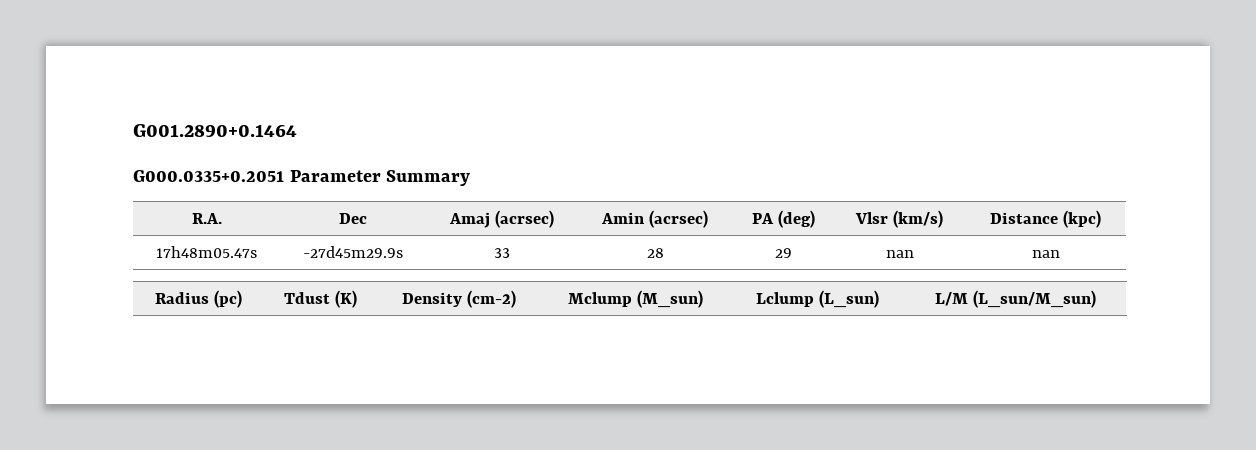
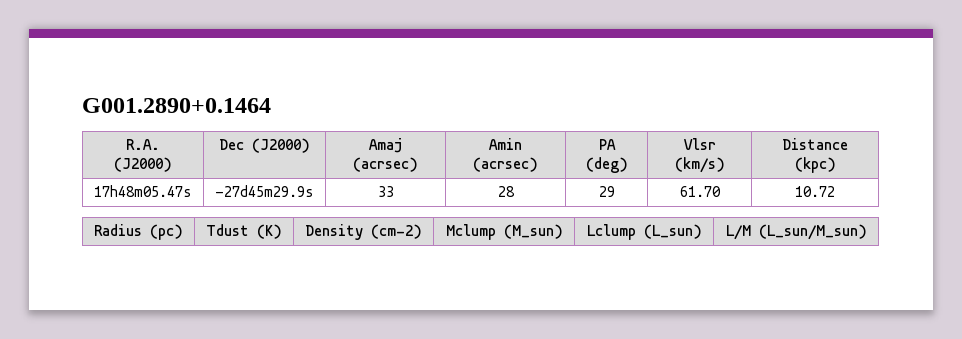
[133,170,471,186] // G000.0335+0.2051 Parameter Summary -> (271, 105) none
(222, 218) none -> [114,157,172,172] (J2000)
(367, 218) none -> [252,138,310,153] (J2000)
[885,250,914,258] [1031,250,1060,258] nan | nan -> [679,186,721,197] [795,186,835,197] 61.70 | 10.72

